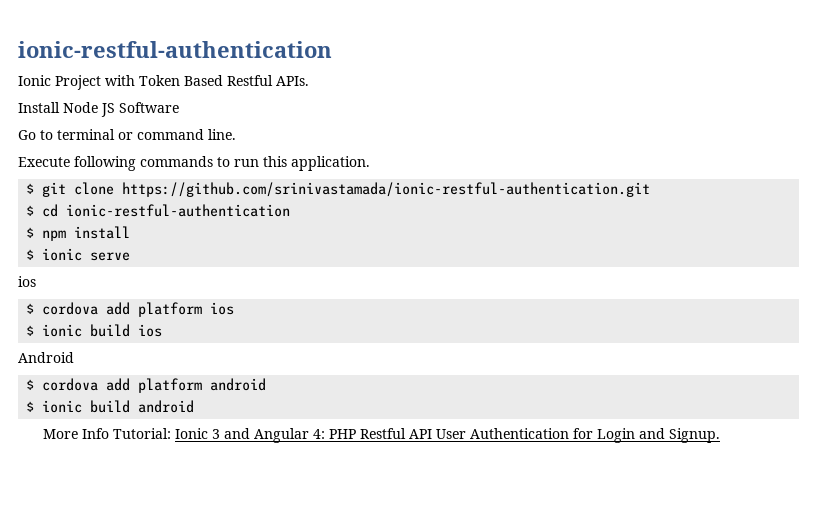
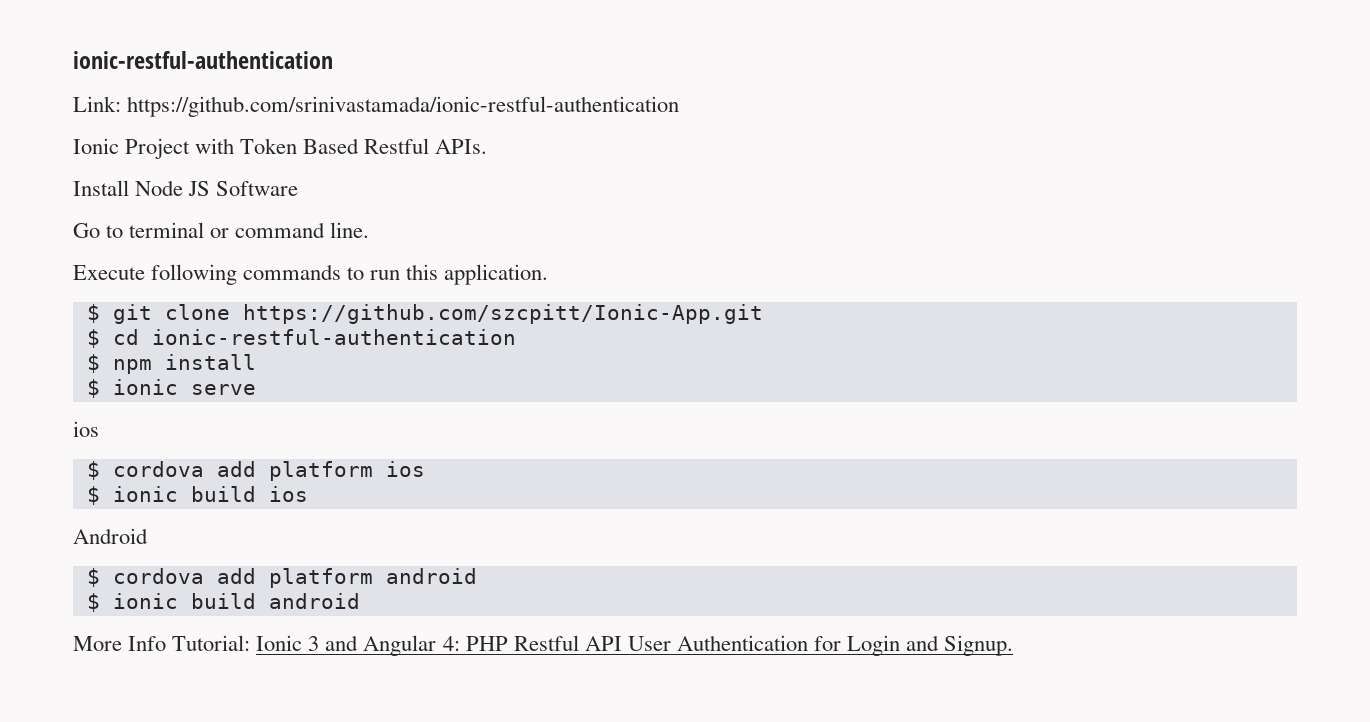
[18,41,332,58] ionic-restful-authentication -> [73,51,333,69] [73,96,680,117] ionic-restful-authentication // Link: https://github.com/srinivastamada/ionic-restful-authentication
[122,182,651,197] https://github.com/srinivastamada/ionic-restful-authentication.git -> [242,304,763,324] https://github.com/szcpitt/Ionic-App.git

